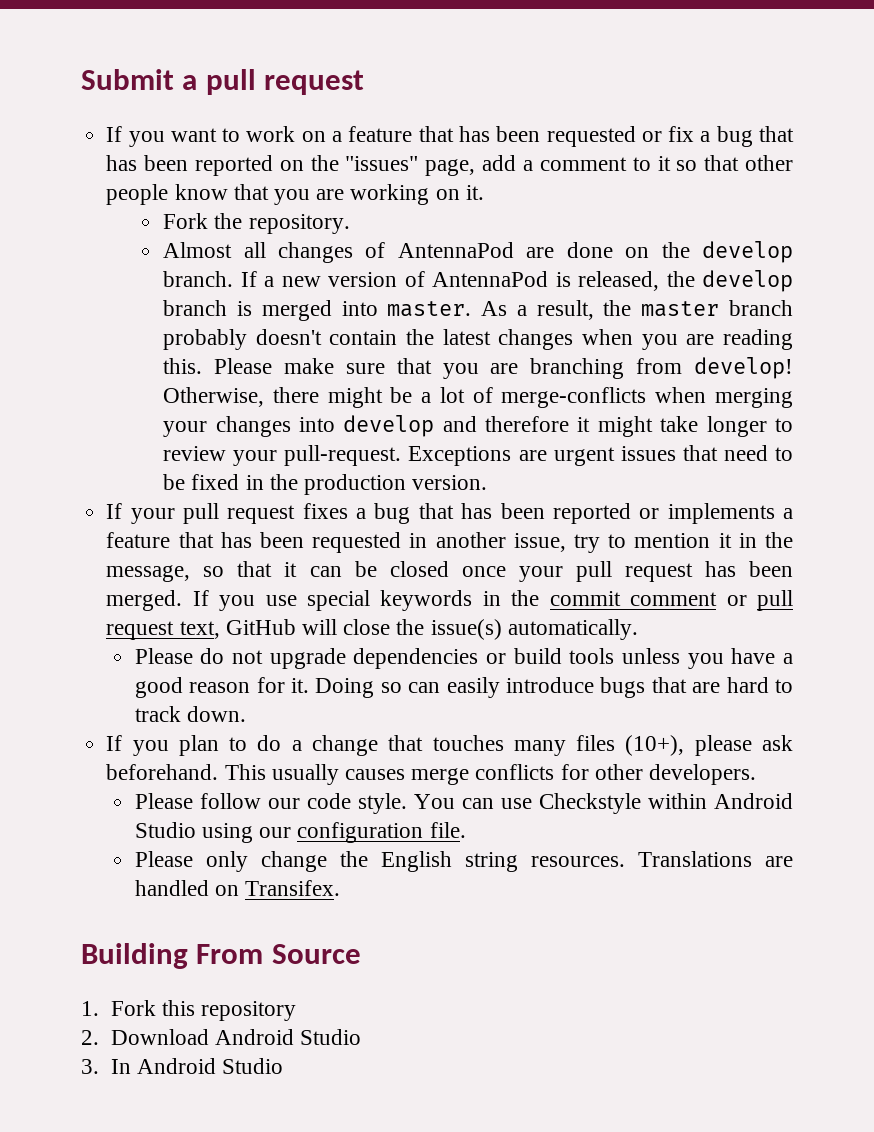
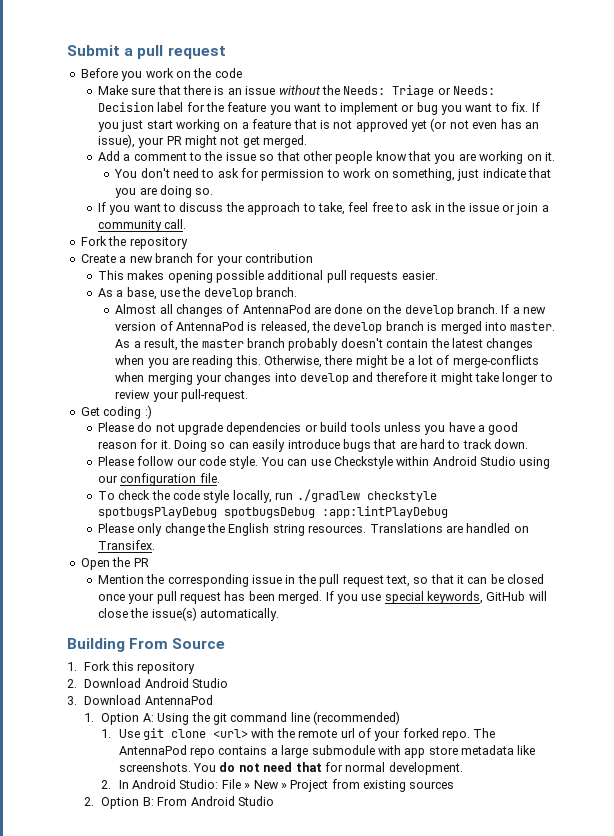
[106,126,795,147] [106,155,517,176] If you want to work on a feature that has been requested or fix a bug that has been reported on the "issues" page, add -> [80,68,242,81] [97,85,496,97] [97,102,540,115] [97,118,539,132] [97,134,308,148] [97,151,120,161] Before you work on the code // Make sure that there is an issue without the Needs: Triage or Needs: Decision label for the feature you want to implement or bug you want to fix. If you just start working on a feature that is not approved yet (or not even has an issue), your PR might not get merged. // Add
[657,156,671,171] it -> [204,151,256,161] the issue
[163,213,350,234] Fork the repository. -> [114,168,552,181] [115,185,214,198] [97,202,549,215] [97,219,187,232] [80,236,188,249] [80,253,313,266] [97,270,438,283] [97,287,298,300] You don't need to ask for permission to work on something, just indicate that you are doing so. // If you want to discuss the approach to take, feel free to ask in the issue or join a community call. // Fork the repository // Create a new branch for your contribution // This makes opening possible additional pull requests easier. // As a base, use the develop branch.
[214,357,793,379] Please make sure that you are branching from develop! -> (261, 360) none
[408,445,794,466] [163,474,488,495] [106,503,793,524] [106,532,794,553] [106,561,794,582] [106,590,793,611] [106,619,638,640] Exceptions are urgent issues that need to be fixed in the production version. // If your pull request fixes a bug that has been reported or implements a feature that has been requested in another issue, try to mention it in the message, so that it can be closed once your pull request has been merged. If you use special keywords in the commit comment or pull request text, GitHub will close the issue(s) automatically. -> [80,405,152,419] // Get coding :)
[106,735,793,756] [106,764,756,785] // If you plan to do a change that touches many files (10+), please ask beforehand. This usually causes merge conflicts for other developers. -> (529, 444) none
(466, 830) none -> [97,489,437,503] [97,506,448,518] // To check the code style locally, run ./gradlew checkstyle spotbugsPlayDebug spotbugsDebug :app:lintPlayDebug
(341, 888) none -> [80,557,149,570] [97,574,545,587] [97,591,547,604] [97,607,280,621] // Open the PR // Mention the corresponding issue in the pull request text, so that it can be closed once your pull request has been merged. If you use special keywords, GitHub will close the issue(s) automatically.
[110,1059,131,1074] In -> [84,695,213,705] [84,711,401,725] [101,728,496,741] [118,745,536,758] [118,762,463,775] [101,779,455,792] [84,797,188,809] Download AntennaPod // 1. Option A: Using the git command line (recommended) // 1. Use git clone <url> with the remote url of your forked repo. The AntennaPod repo contains a large submodule with app store metadata like screenshots. You do not need that for normal development. // 2. In Android Studio: File » New » Project from existing sources // 2. Option B: From

